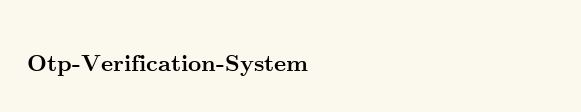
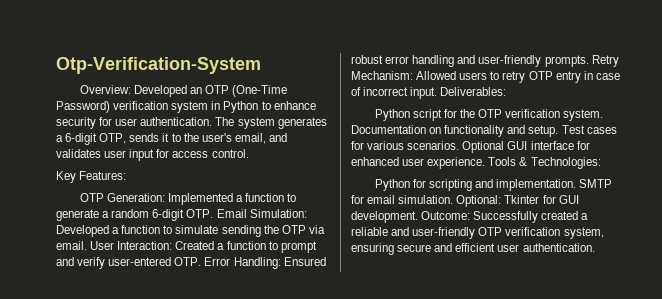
(308, 65) none -> [79,85,288,97] [56,101,316,113] [56,117,327,129] [56,133,287,145] [56,149,249,161] [56,171,127,183] [79,193,297,205] [56,209,307,221] [56,225,325,237] [56,241,317,253] [56,257,326,269] [351,55,619,67] [351,71,620,83] [351,87,507,99] [374,109,604,121] [351,125,617,137] [351,141,590,153] [351,157,601,169] [374,179,613,191] [351,195,579,207] [351,211,589,223] [351,227,604,239] [351,243,595,255] // Overview: Developed an OTP (One-Time Password) verification system in Python to enhance security for user authentication. The system generates a 6-digit OTP, sends it to the user's email, and validates user input for access control. // Key Features: // OTP Generation: Implemented a function to generate a random 6-digit OTP. Email Simulation: Developed a function to simulate sending the OTP via email. User Interaction: Created a function to prompt and verify user-entered OTP. Error Handling: Ensured robust error handling and user-friendly prompts. Retry Mechanism: Allowed users to retry OTP entry in case of incorrect input. Deliverables: // Python script for the OTP verification system. Documentation on functionality and setup. Test cases for various scenarios. Optional GUI interface for enhanced user experience. Tools & Technologies: // Python for scripting and implementation. SMTP for email simulation. Optional: Tkinter for GUI development. Outcome: Successfully created a reliable and user-friendly OTP verification system, ensuring secure and efficient user authentication.

